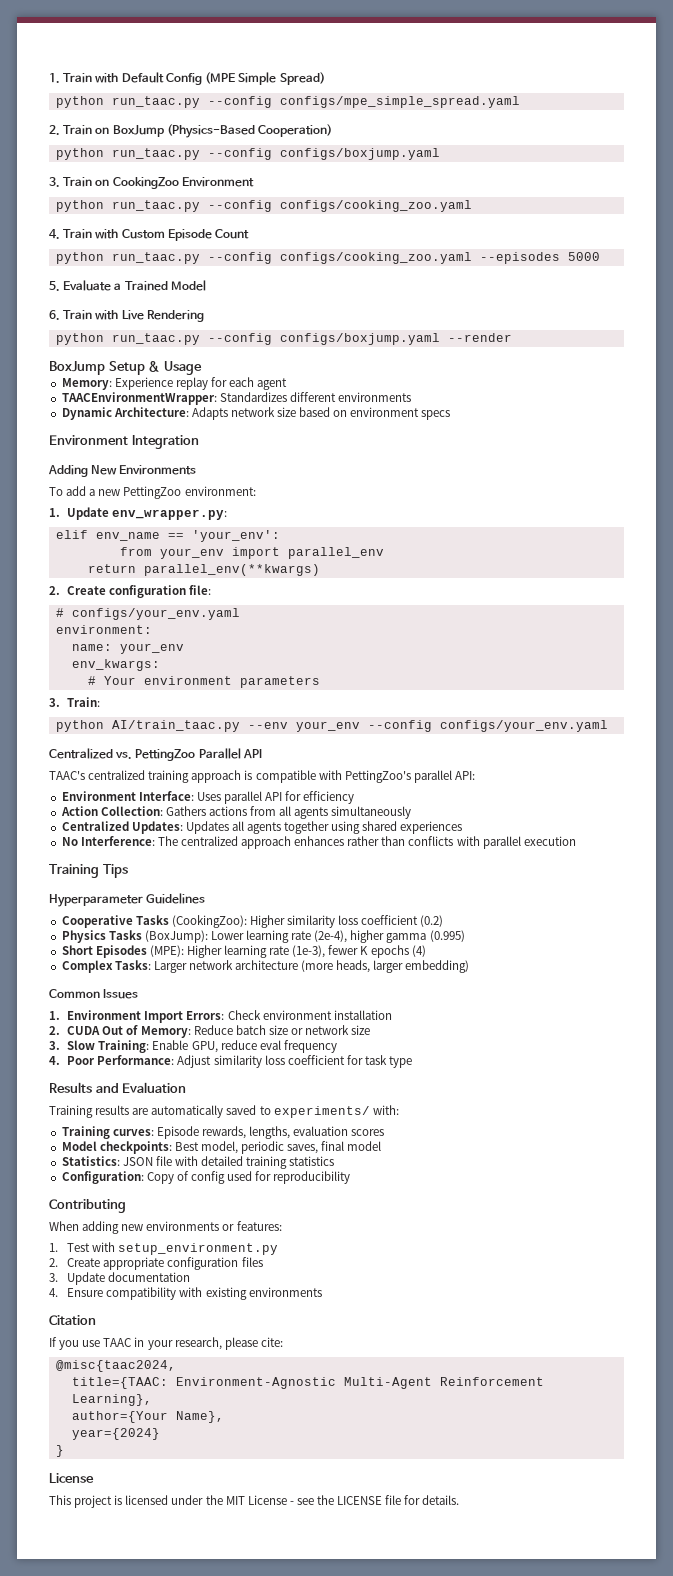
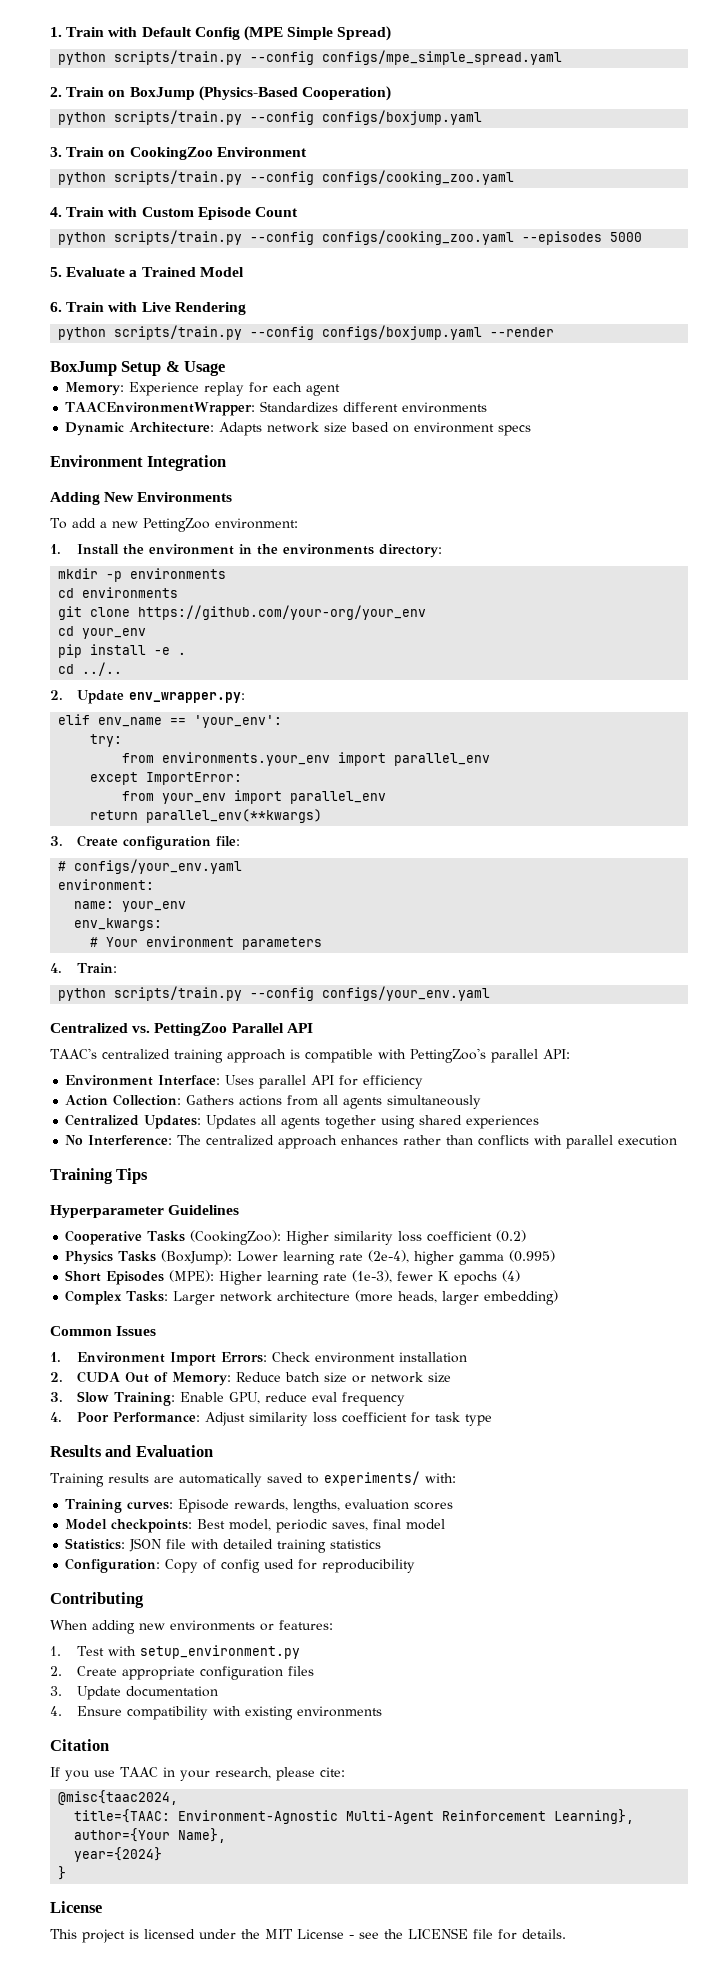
[111,96,200,108] run_taac.py -> [114,50,243,65] scripts/train.py
[111,148,200,160] run_taac.py -> [114,110,243,125] scripts/train.py
[111,200,200,212] run_taac.py -> [114,170,243,185] scripts/train.py
[111,252,200,264] run_taac.py -> [114,230,243,245] scripts/train.py
[111,333,200,345] run_taac.py -> [114,325,243,340] scripts/train.py
(60, 512) none -> [77,544,443,558] [58,568,227,582] [58,587,179,598] [58,605,427,620] [58,626,147,639] [58,644,187,658] [58,662,123,676] [50,690,63,700] Install the environment in the environments directory: // mkdir -p environments // cd environments // git clone https://github.com/your-org/your_env // cd your_env // pip install -e . // cd ../.. // 2.
(280, 536) none -> [90,734,123,747] [122,752,491,766] [90,772,243,785] // try: // from environments.your_env import parallel_env // except ImportError:
[49,586,60,595] 2. -> [50,836,63,846] 3.
[49,698,60,707] 3. -> [50,963,62,973] 4.
[111,720,360,732] AI/train_taac.py --env your_env -> [114,986,243,1001] scripts/train.py

